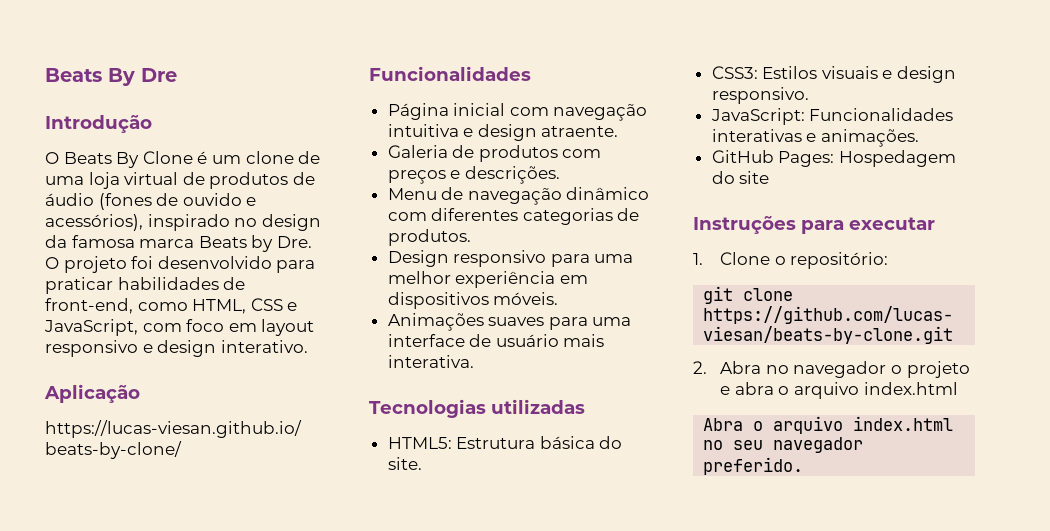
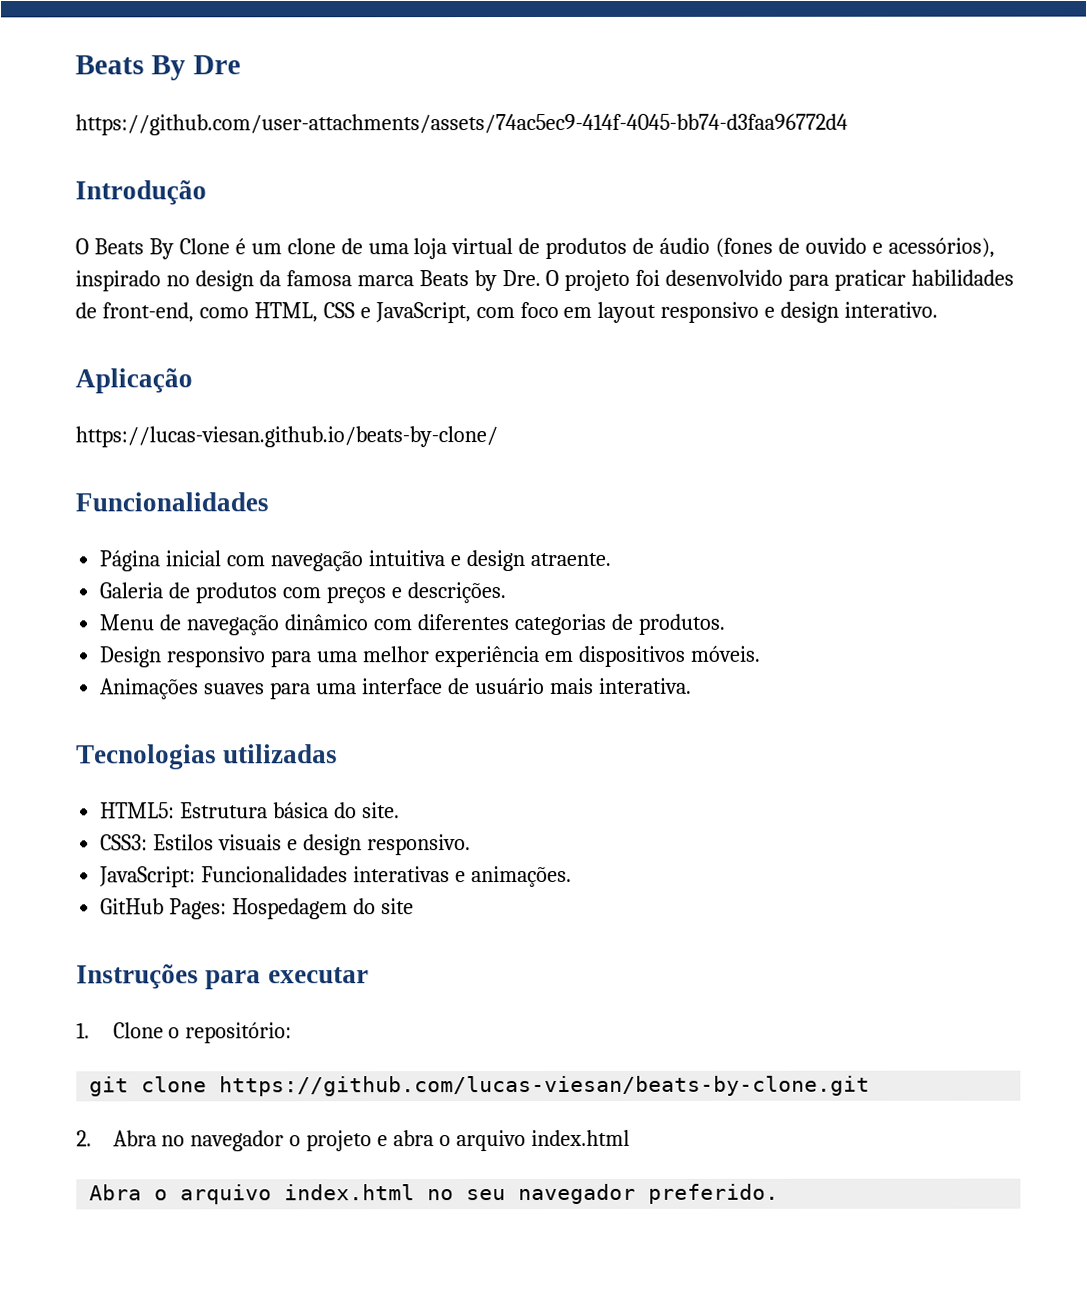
(177, 75) none -> [75,113,848,136] // https://github.com/user-attachments/assets/74ac5ec9-414f-4045-bb74-d3faa96772d4

